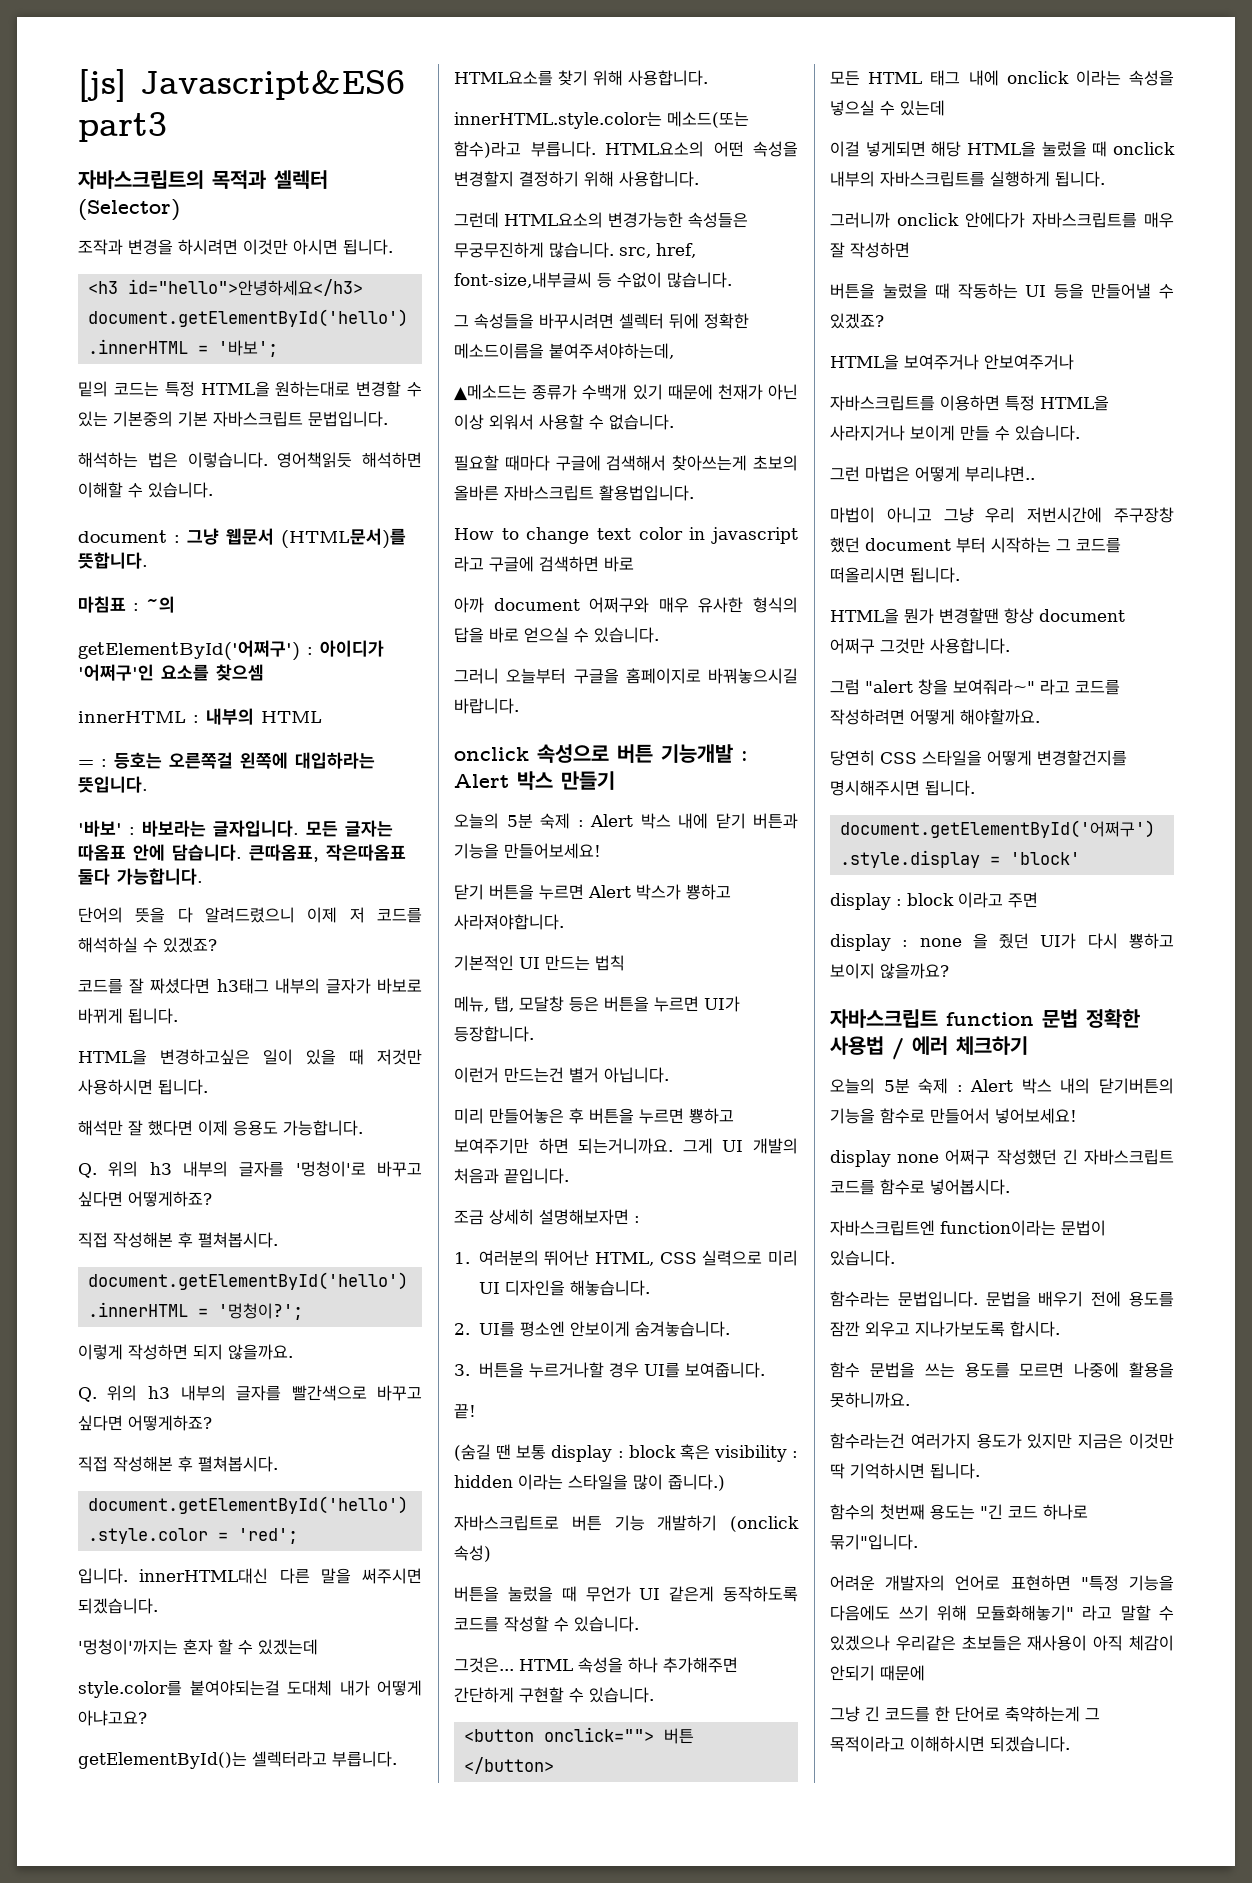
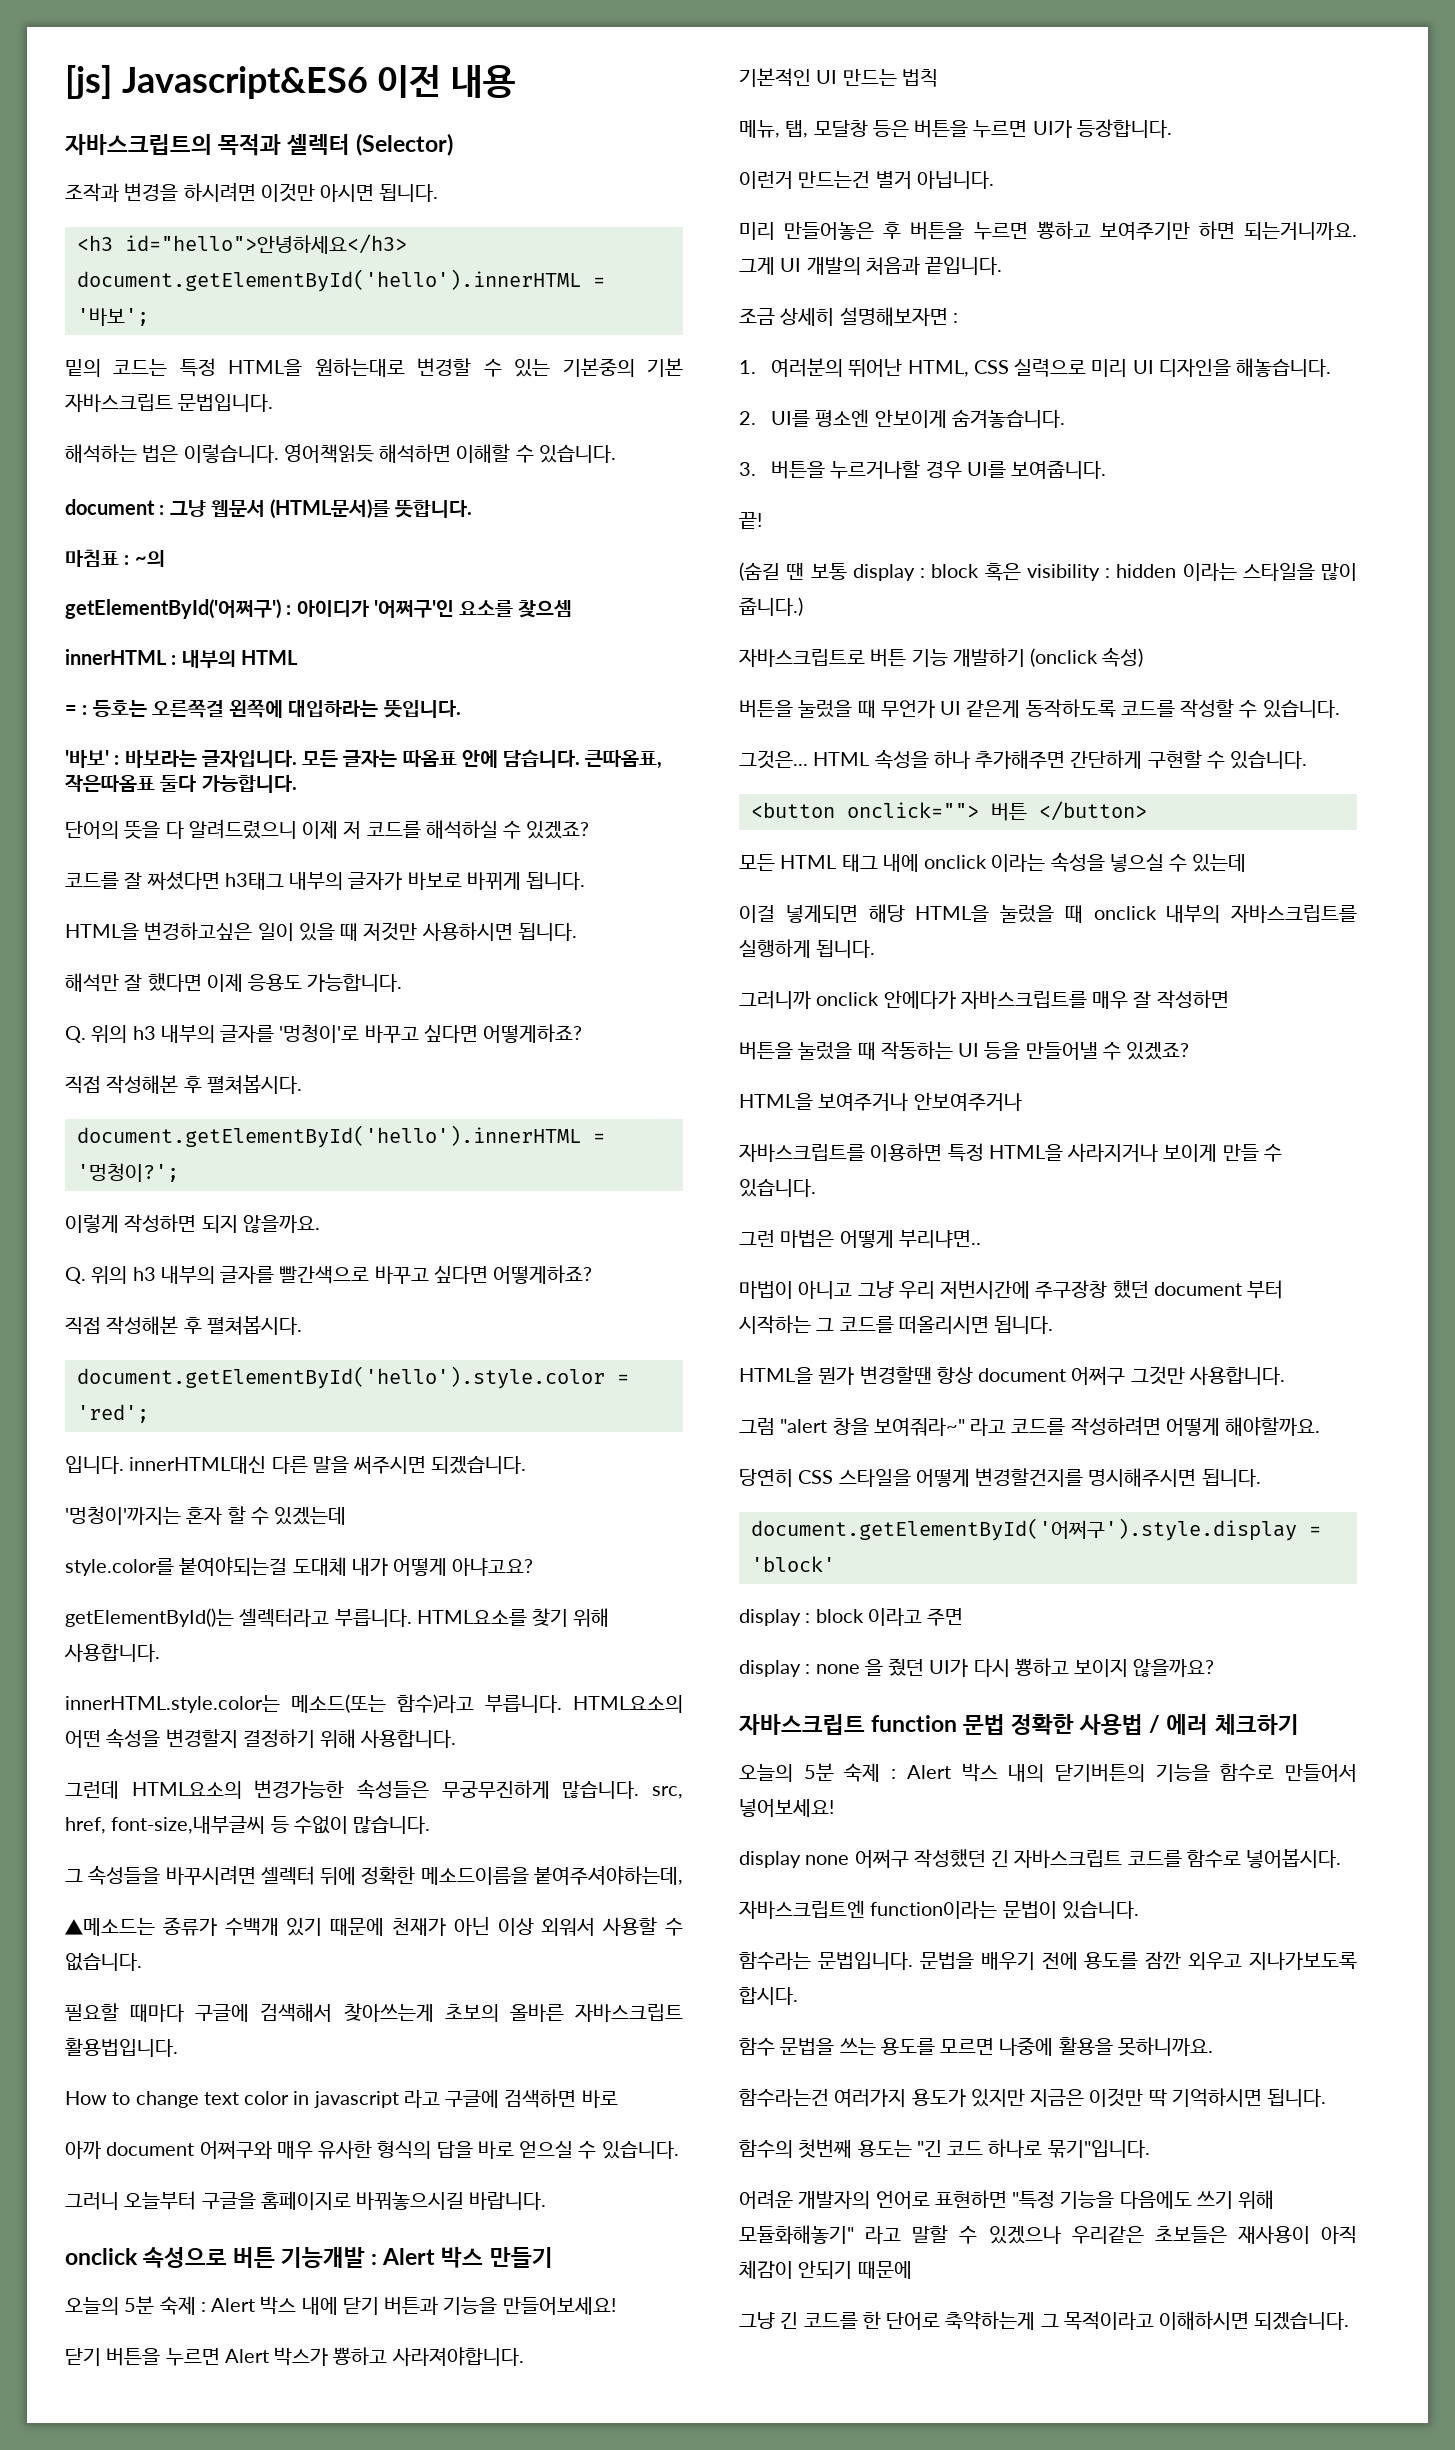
[78,112,167,142] part3 -> [377,65,515,98] 이전 내용

